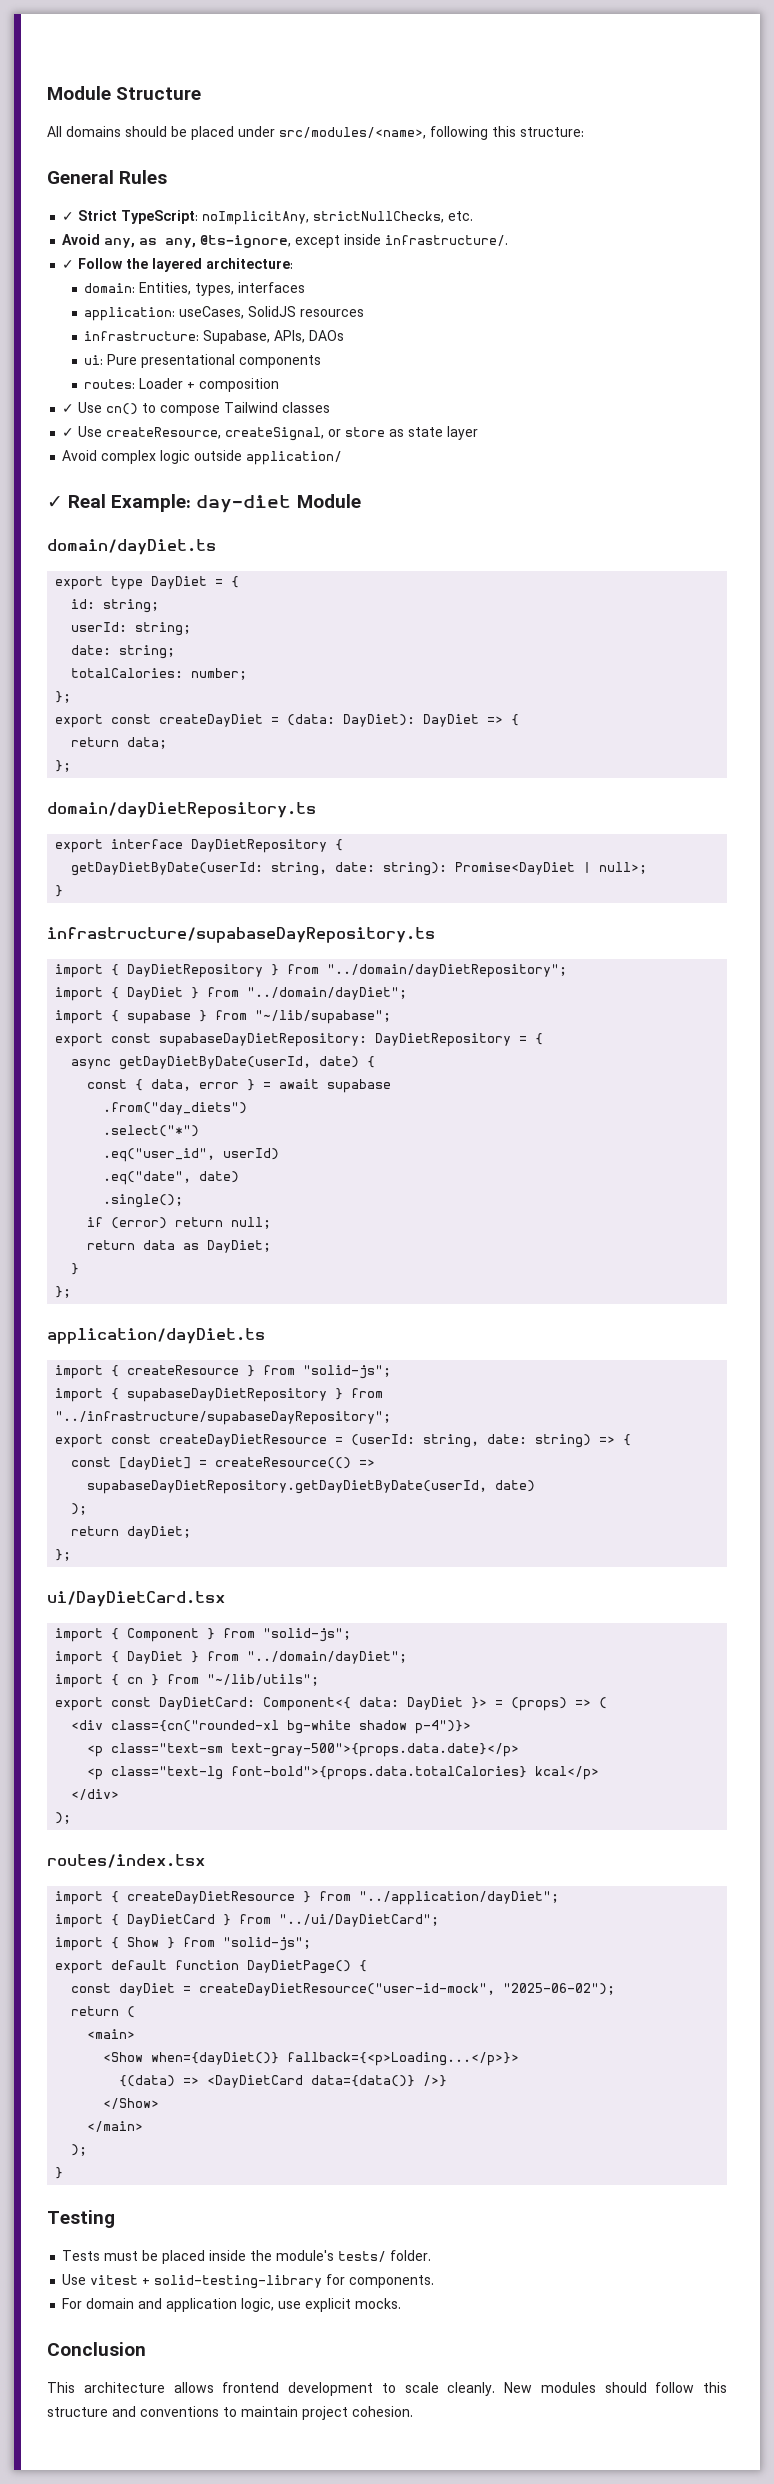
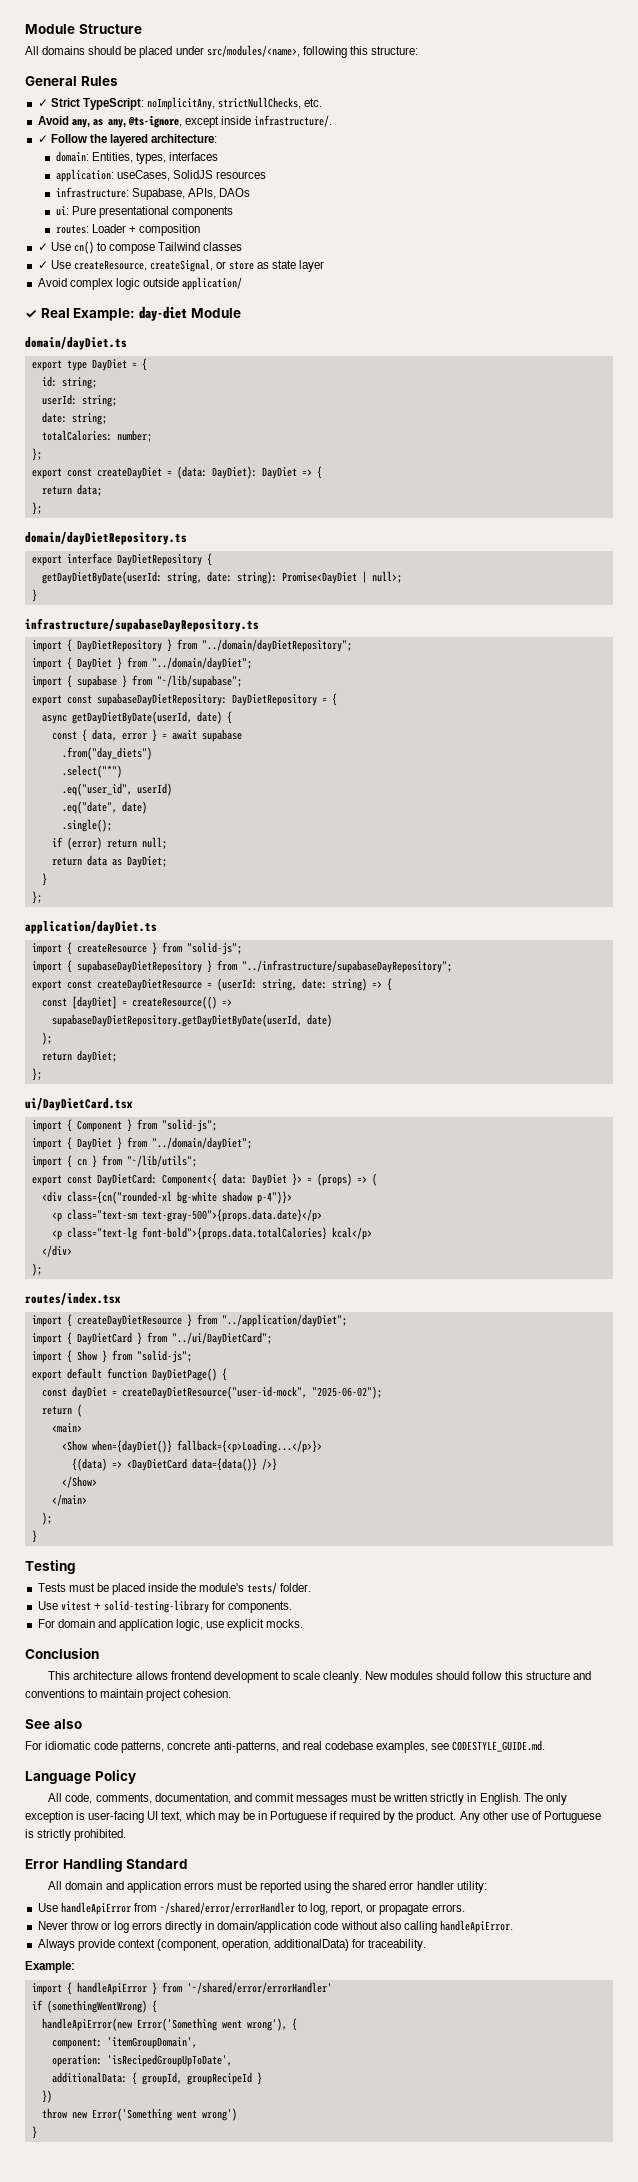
(413, 2411) none -> [25,1719,82,1729] [25,1740,546,1753] [25,1770,136,1784] [48,1793,567,1805] [25,1811,601,1823] [25,1829,127,1841] [25,1858,189,1872] [48,1881,487,1893] [37,1902,465,1915] [37,1920,513,1933] [37,1939,427,1951] [25,1961,75,1973] [31,1982,332,1995] [31,2000,157,2013] [41,2018,297,2031] [51,2037,197,2049] [51,2054,232,2067] [51,2072,262,2085] [41,2090,52,2103] [41,2108,237,2121] [31,2126,37,2139] // See also // For idiomatic code patterns, concrete anti-patterns, and real codebase examples, see CODESTYLE_GUIDE.md. // Language Policy // All code, comments, documentation, and commit messages must be written strictly in English. The only exception is user-facing UI text, which may be in Portuguese if required by the product. Any other use of Portuguese is strictly prohibited. // Error Handling Standard // All domain and application errors must be reported using the shared error handler utility: // Use handleApiError from ~/shared/error/errorHandler to log, report, or propagate errors. // Never throw or log errors directly in domain/application code without also calling handleApiError. // Always provide context (component, operation, additionalData) for traceability. // Example: // import { handleApiError } from '~/shared/error/errorHandler' // if (somethingWentWrong) { // handleApiError(new Error('Something went wrong'), { // component: 'itemGroupDomain', // operation: 'isRecipedGroupUpToDate', // additionalData: { groupId, groupRecipeId } // }) // throw new Error('Something went wrong') // }

